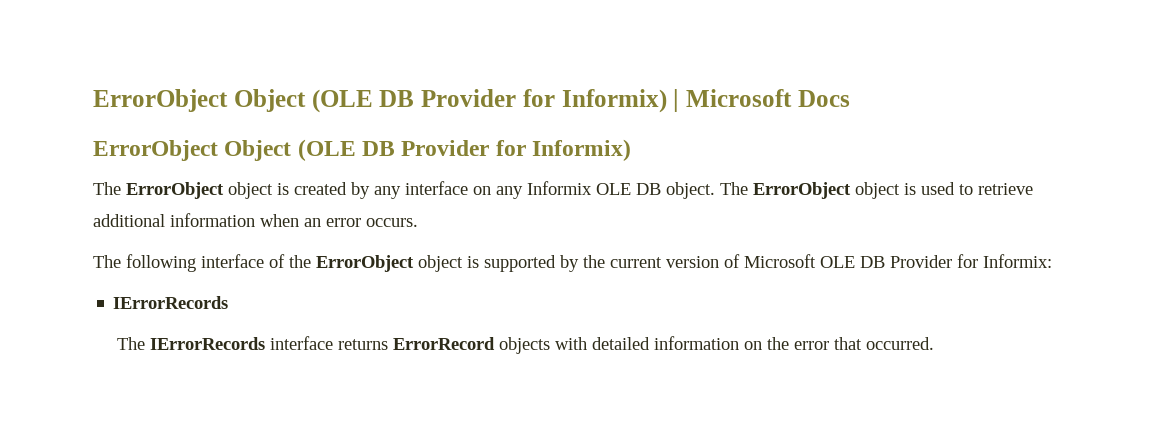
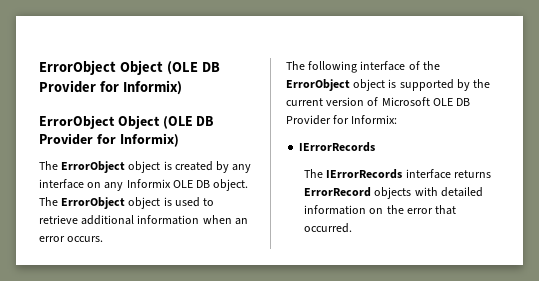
[93,89,850,113] ErrorObject Object (OLE DB Provider for Informix) | Microsoft Docs -> [39,60,220,75] [39,80,182,95] ErrorObject Object (OLE DB Provider for Informix)

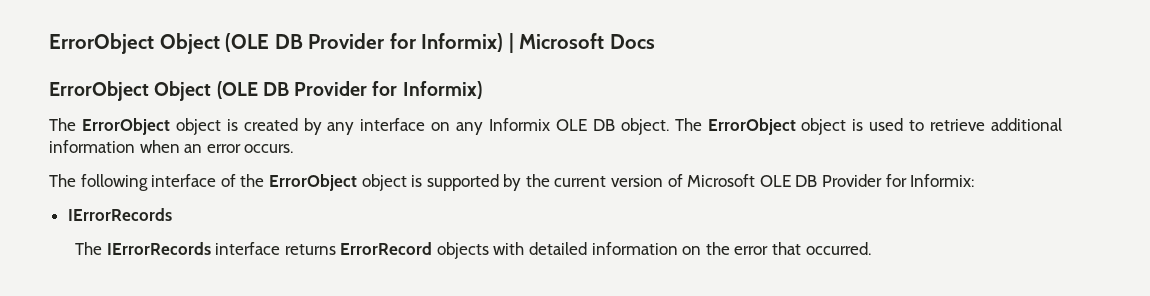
[39,60,220,75] [39,80,182,95] ErrorObject Object (OLE DB Provider for Informix) -> [49,33,655,54] ErrorObject Object (OLE DB Provider for Informix) | Microsoft Docs

